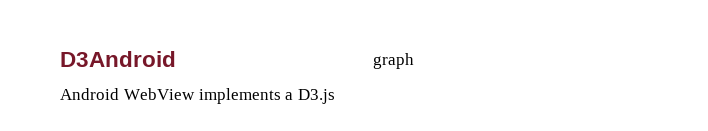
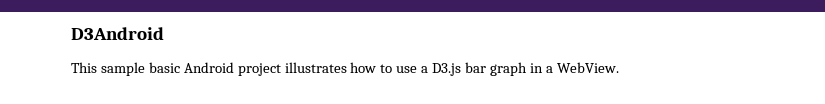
[60,88,335,104] [373,53,414,69] Android WebView implements a D3.js graph -> [71,62,619,76] This sample basic Android project illustrates how to use a D3.js bar graph in a WebView.

